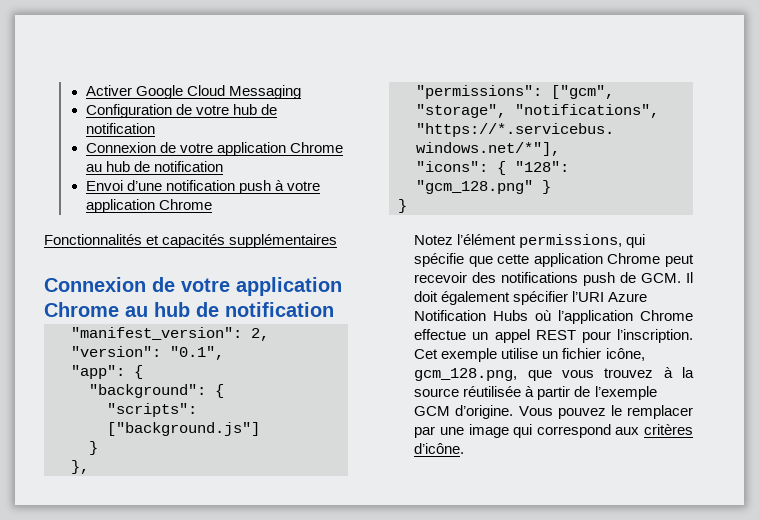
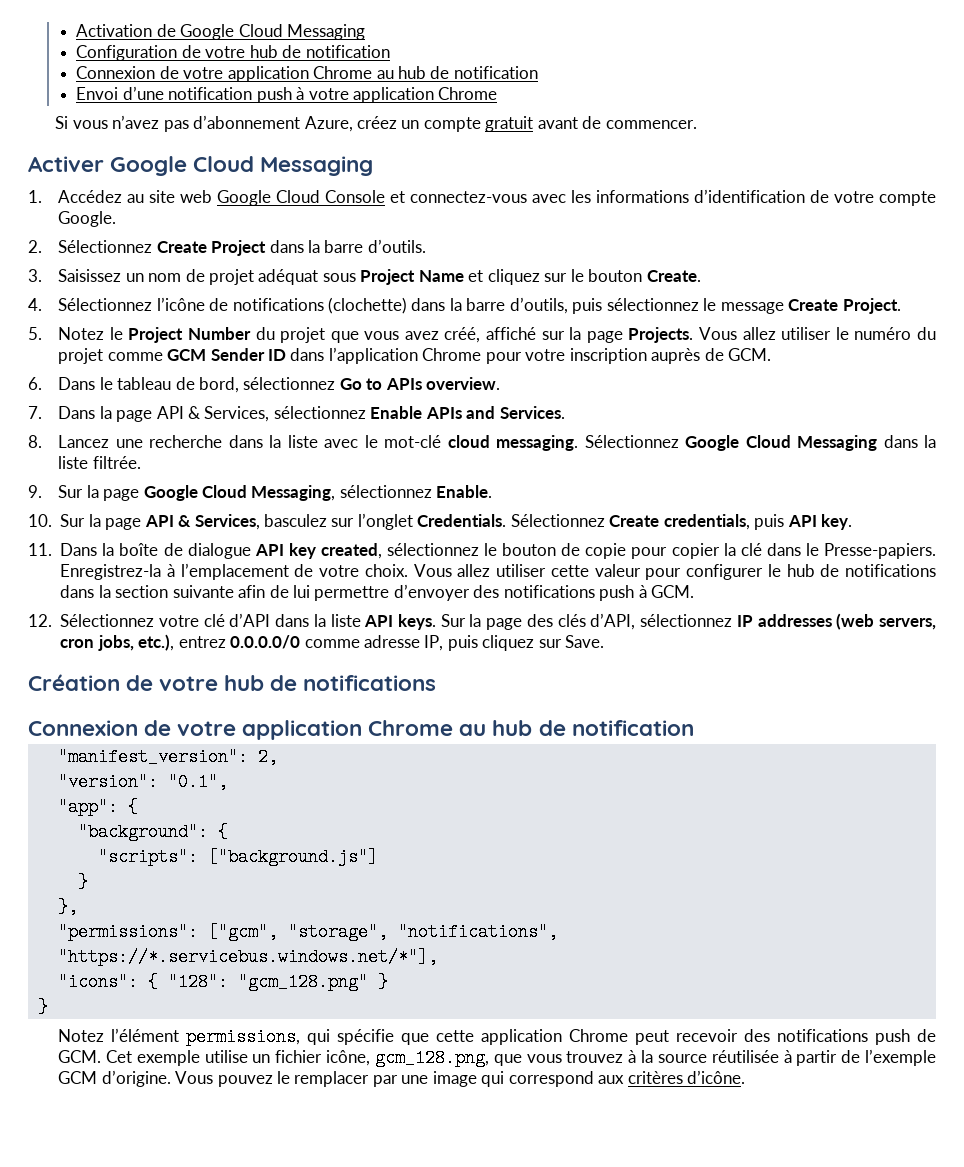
[85,85,132,96] Activer -> [76,24,176,37] Activation de
[44,234,338,248] Fonctionnalités et capacités supplémentaires -> [55,115,697,132] [28,156,374,176] [28,189,936,206] [58,211,117,227] [28,239,426,256] [28,269,701,285] [28,297,901,314] [28,327,936,343] [58,347,772,364] [28,377,501,393] [28,406,565,422] [28,435,936,451] [58,456,141,469] [28,485,493,501] [28,513,853,530] [28,543,937,559] [60,563,936,580] [60,584,695,601] [28,613,937,630] [60,634,605,651] [28,674,437,691] Si vous n’avez pas d’abonnement Azure, créez un compte gratuit avant de commencer. // Activer Google Cloud Messaging // 1. Accédez au site web Google Cloud Console et connectez-vous avec les informations d’identification de votre compte Google. // 2. Sélectionnez Create Project dans la barre d’outils. // 3. Saisissez un nom de projet adéquat sous Project Name et cliquez sur le bouton Create. // 4. Sélectionnez l’icône de notifications (clochette) dans la barre d’outils, puis sélectionnez le message Create Project. // 5. Notez le Project Number du projet que vous avez créé, affiché sur la page Projects. Vous allez utiliser le numéro du projet comme GCM Sender ID dans l’application Chrome pour votre inscription auprès de GCM. // 6. Dans le tableau de bord, sélectionnez Go to APIs overview. // 7. Dans la page API & Services, sélectionnez Enable APIs and Services. // 8. Lancez une recherche dans la liste avec le mot-clé cloud messaging. Sélectionnez Google Cloud Messaging dans la liste filtrée. // 9. Sur la page Google Cloud Messaging, sélectionnez Enable. // 10. Sur la page API & Services, basculez sur l’onglet Credentials. Sélectionnez Create credentials, puis API key. // 11. Dans la boîte de dialogue API key created, sélectionnez le bouton de copie pour copier la clé dans le Presse-papiers. Enregistrez-la à l’emplacement de votre choix. Vous allez utiliser cette valeur pour configurer le hub de notifications dans la section suivante afin de lui permettre d’envoyer des notifications push à GCM. // 12. Sélectionnez votre clé d’API dans la liste API keys. Sur la page des clés d’API, sélectionnez IP addresses (web servers, cron jobs, etc.), entrez 0.0.0.0/0 comme adresse IP, puis cliquez sur Save. // Création de votre hub de notifications
[686,272,693,283] [414,291,648,305] [414,310,693,324] [414,329,693,343] Il doit également spécifier l’URI Azure Notification Hubs où l’application Chrome effectue un appel REST pour l’inscription. -> (102, 1056) none

